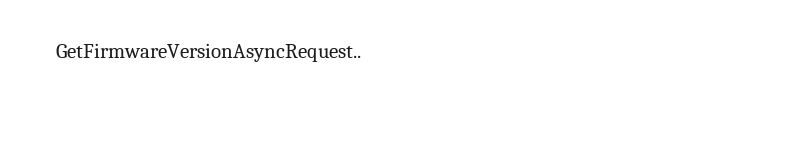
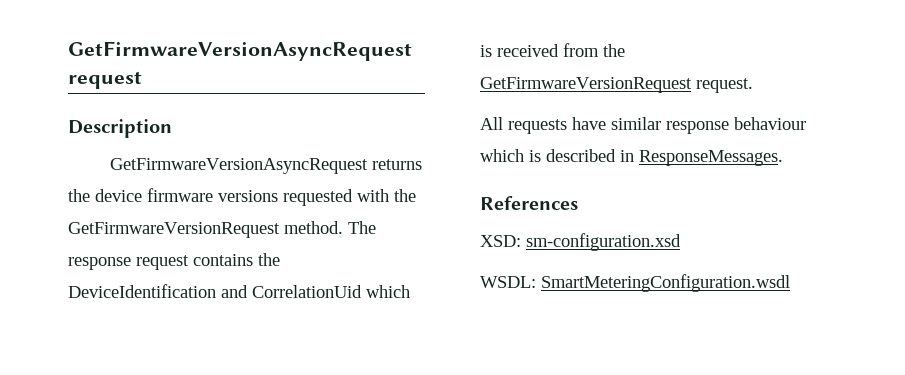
[56,43,361,62] GetFirmwareVersionAsyncRequest.. -> [68,41,412,61] [68,71,142,89] [68,119,172,138] [110,158,423,174] [68,188,416,206] [68,221,376,238] [68,253,280,270] [68,284,410,298] [480,43,625,57] [480,77,753,93] [480,117,806,134] [480,149,783,166] [480,196,578,210] [480,233,681,251] [480,274,790,292] GetFirmwareVersionAsyncRequest request // Description // GetFirmwareVersionAsyncRequest returns the device firmware versions requested with the GetFirmwareVersionRequest method. The response request contains the DeviceIdentification and CorrelationUid which is received from the GetFirmwareVersionRequest request. // All requests have similar response behaviour which is described in ResponseMessages. // References // XSD: sm-configuration.xsd // WSDL: SmartMeteringConfiguration.wsdl

